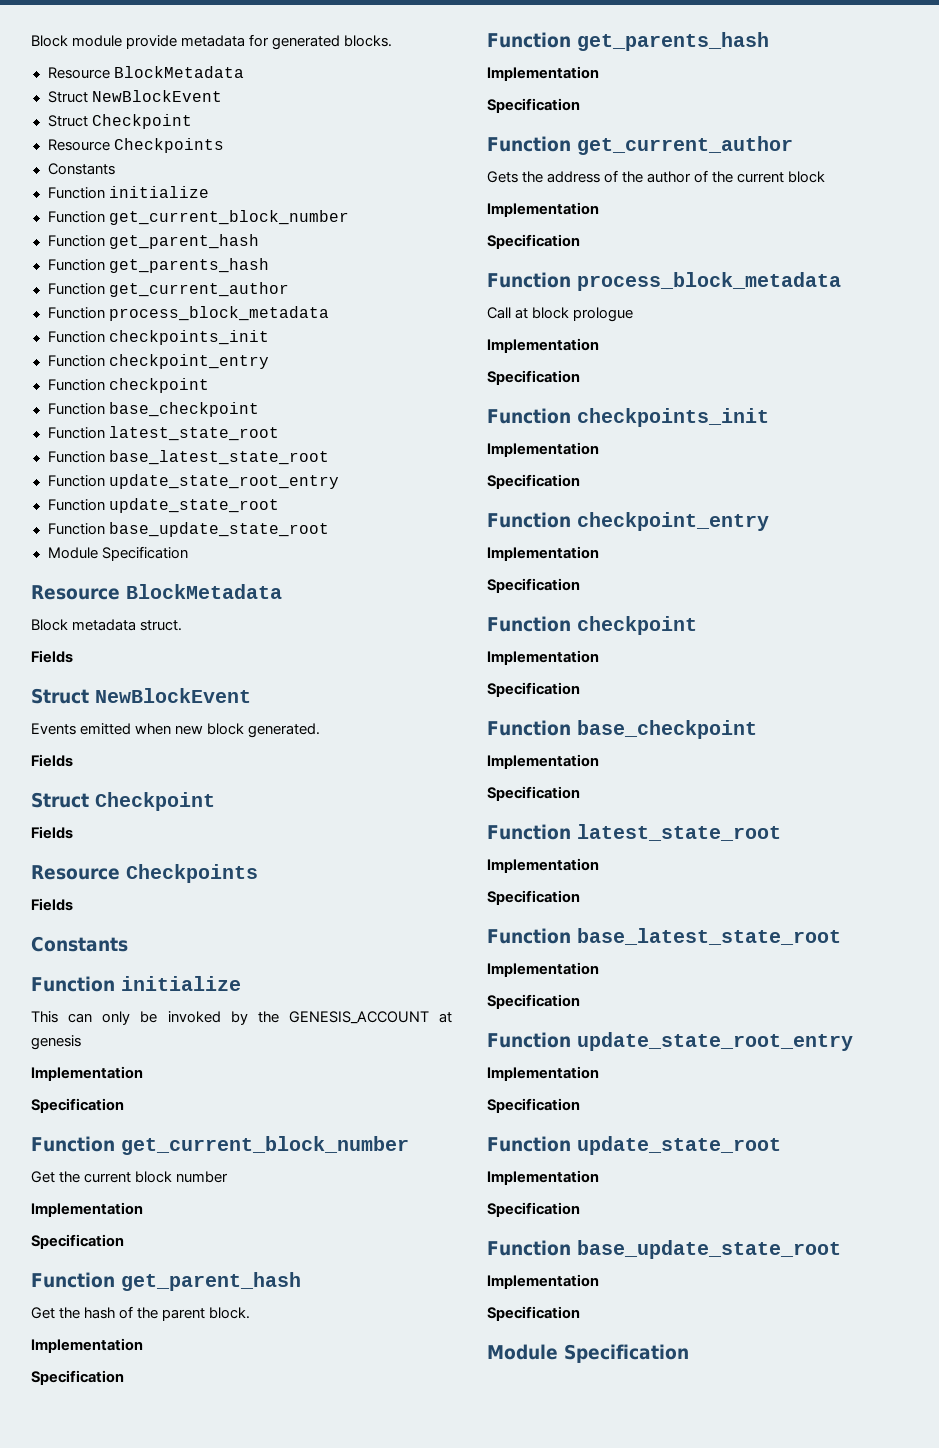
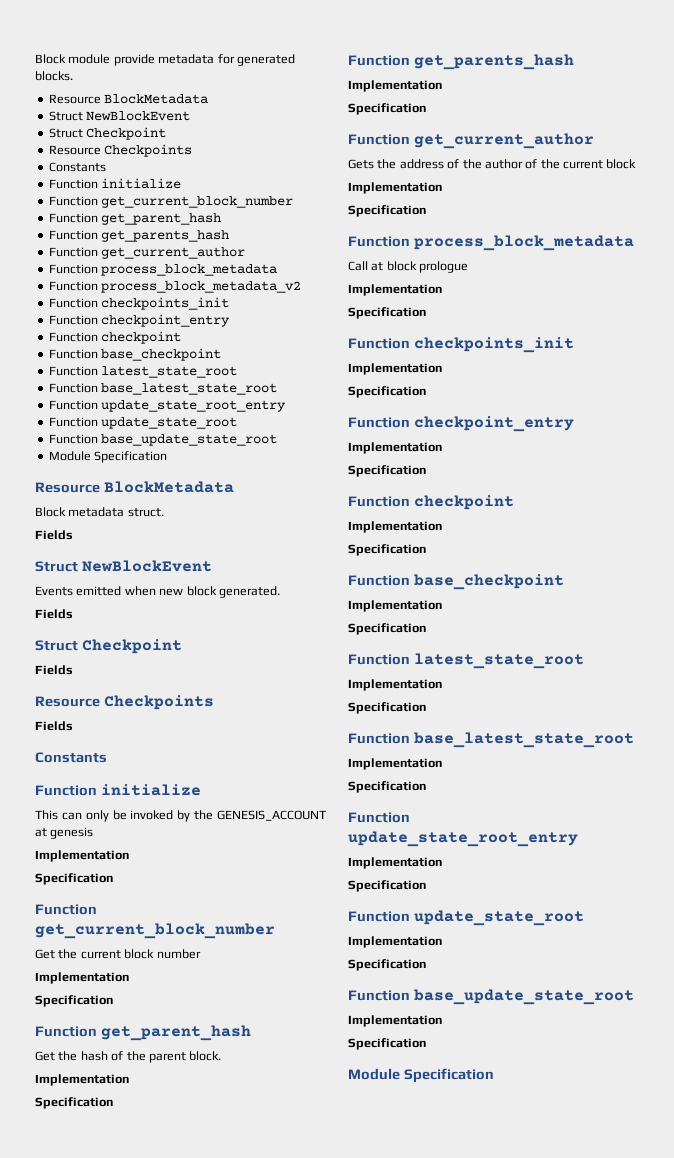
(329, 313) none -> [48,281,302,293] // Function process_block_metadata_v2

